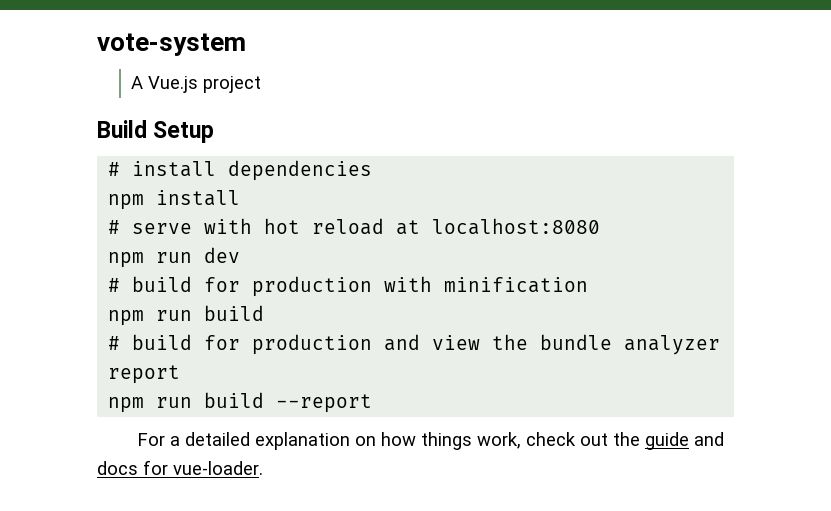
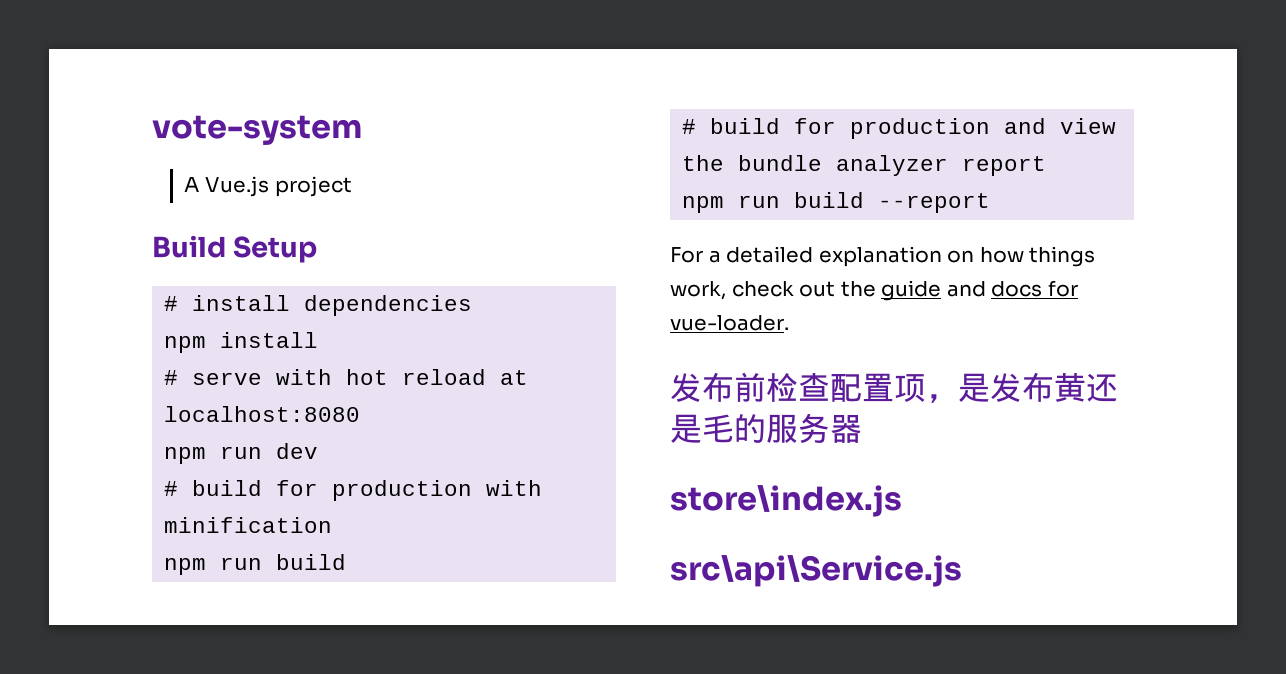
(263, 468) none -> [670,372,1118,403] [670,413,862,443] [670,485,902,517] [670,555,962,587] // 发布前检查配置项，是发布黄还是毛的服务器 // store\index.js // src\api\Service.js

